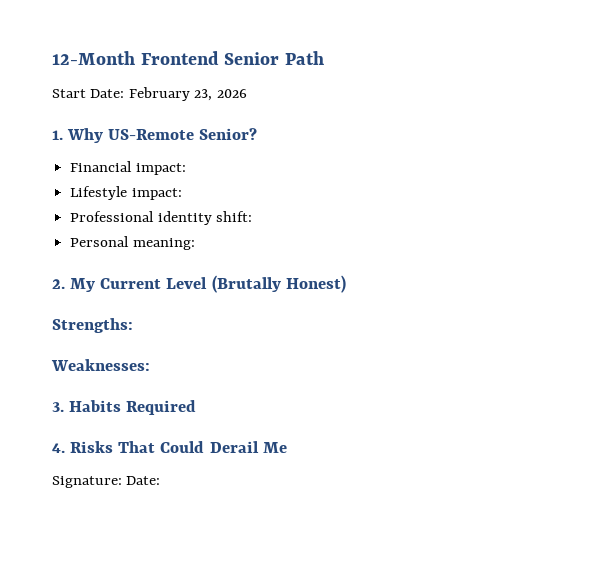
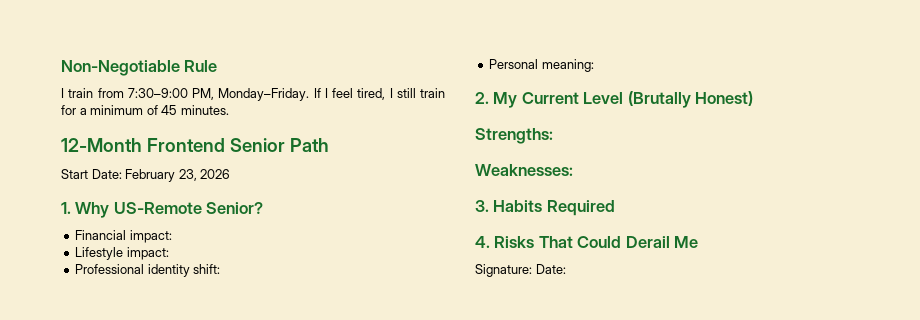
(52, 58) none -> [61,60,218,76] [61,88,445,101] [61,105,229,115] Non-Negotiable Rule // I train from 7:30–9:00 PM, Monday–Friday. If I feel tired, I still train for a minimum of 45 minutes. //

